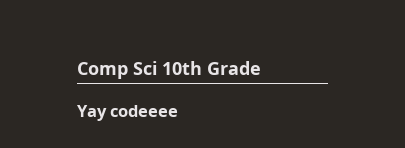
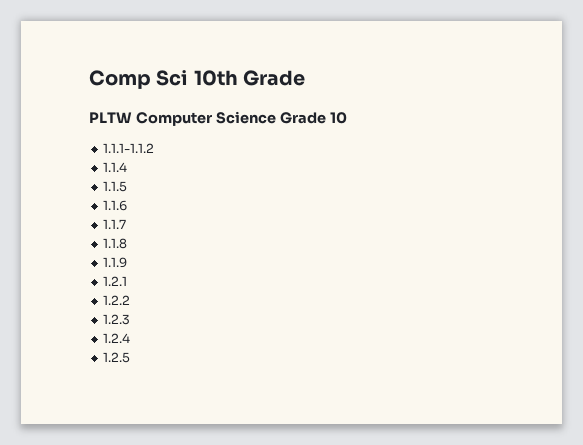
[77,105,179,121] Yay codeeee -> [89,111,347,126] [102,143,154,153] [102,162,127,172] [102,181,127,192] [102,200,127,211] [102,219,126,229] [102,238,127,249] [102,257,127,268] [102,276,127,286] [102,295,130,305] [102,314,130,325] [102,333,130,343] [102,352,130,363] PLTW Computer Science Grade 10 // 1.1.1-1.1.2 // 1.1.4 // 1.1.5 // 1.1.6 // 1.1.7 // 1.1.8 // 1.1.9 // 1.2.1 // 1.2.2 // 1.2.3 // 1.2.4 // 1.2.5

